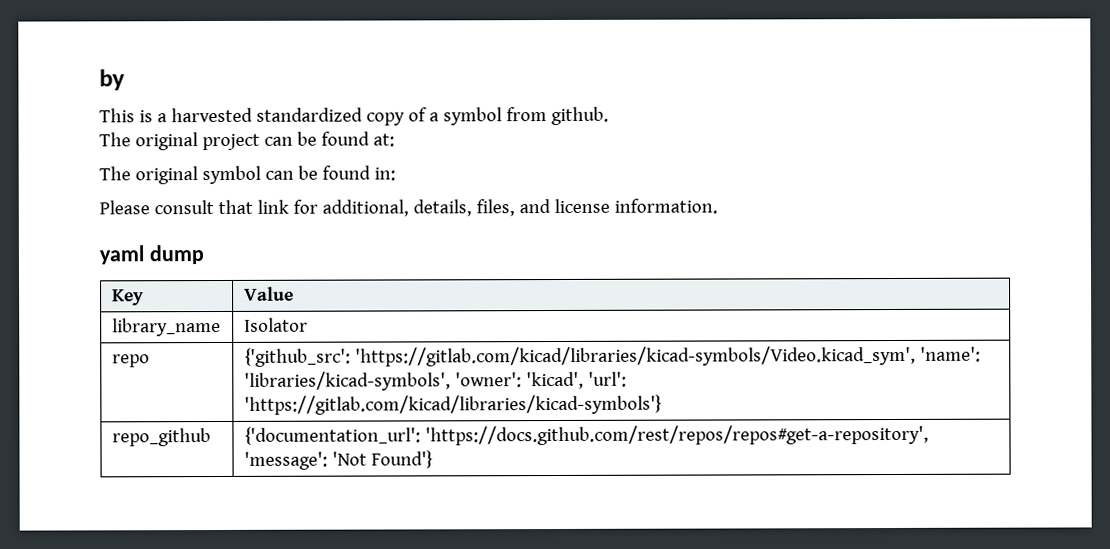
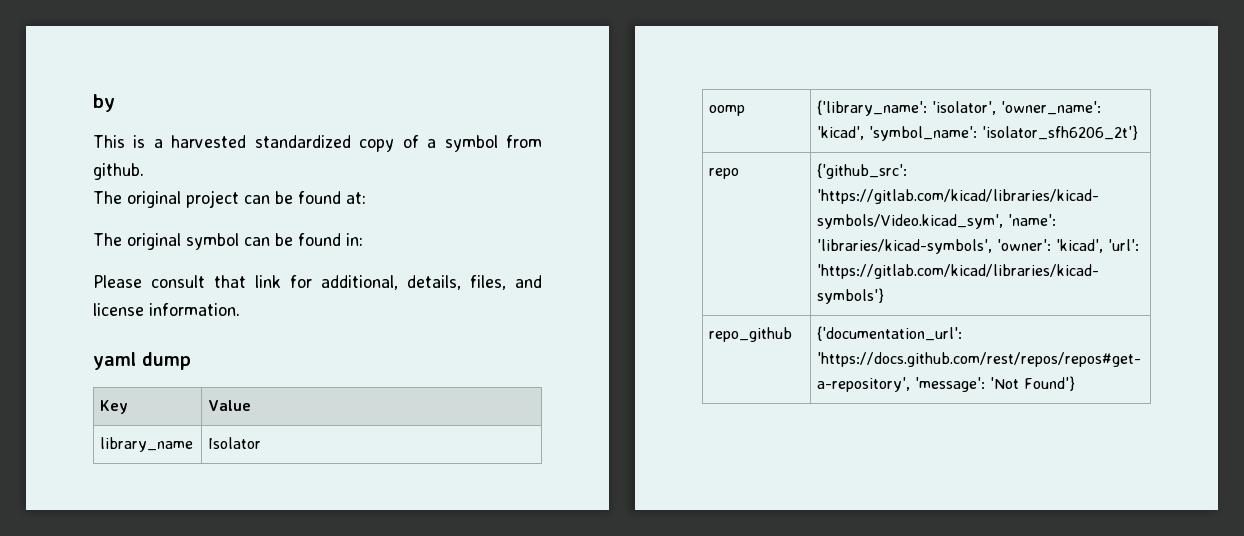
(308, 324) none -> [709,105,746,116] [817,100,1102,116] [817,125,1139,141] // oomp | {'library_name': 'isolator', 'owner_name': 'kicad', 'symbol_name': 'isolator_sfh6206_2t'}

